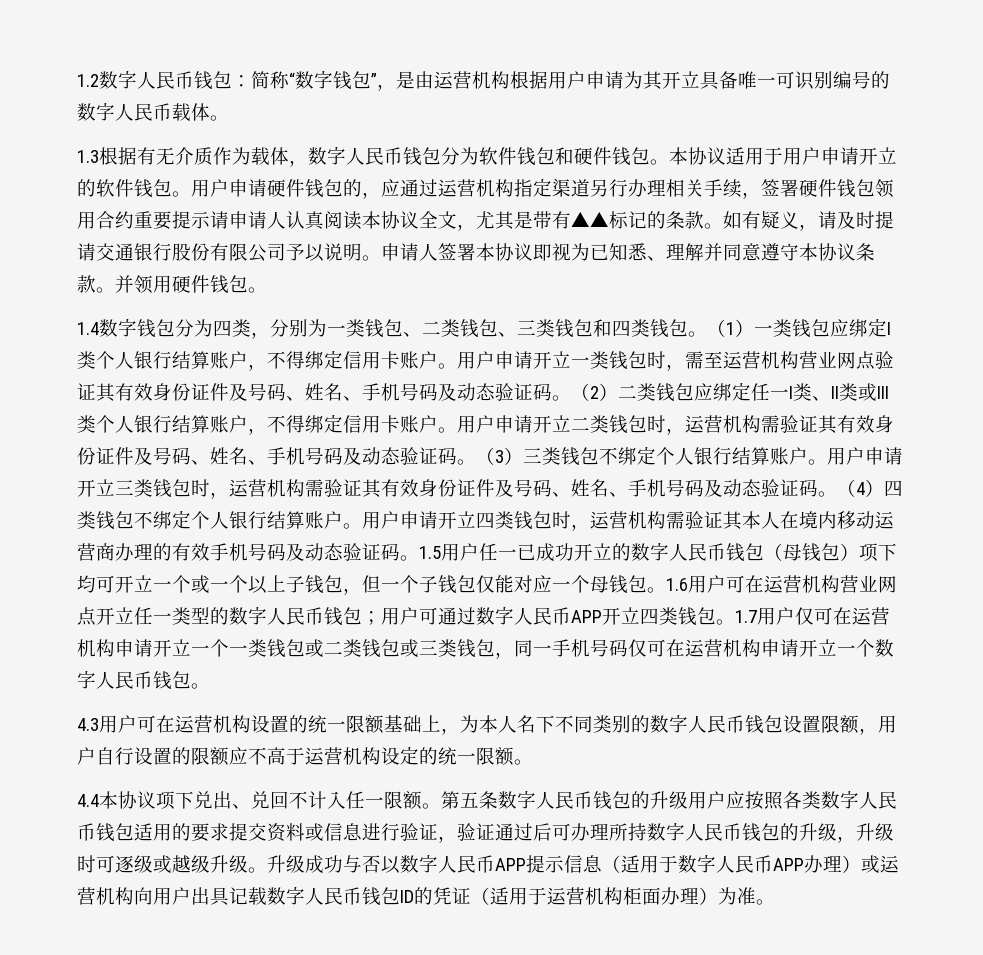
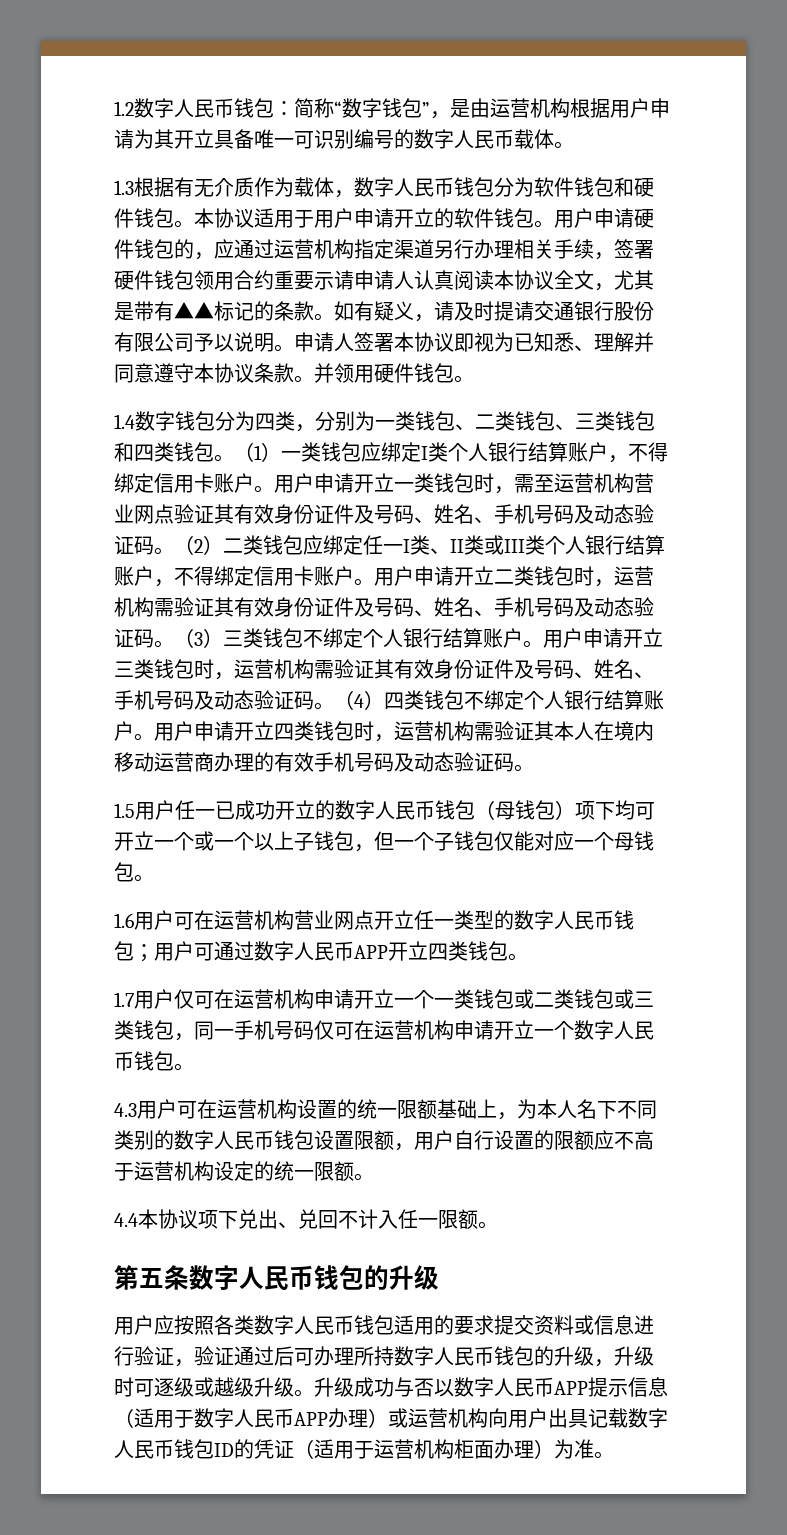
[172,211,191,229] 提 -> (314, 280) none
(419, 558) none -> (534, 768) //
(666, 590) none -> (154, 878) //
(735, 622) none -> (528, 957) //
(441, 806) none -> (498, 1225) //
(688, 800) none -> (439, 1277) //

